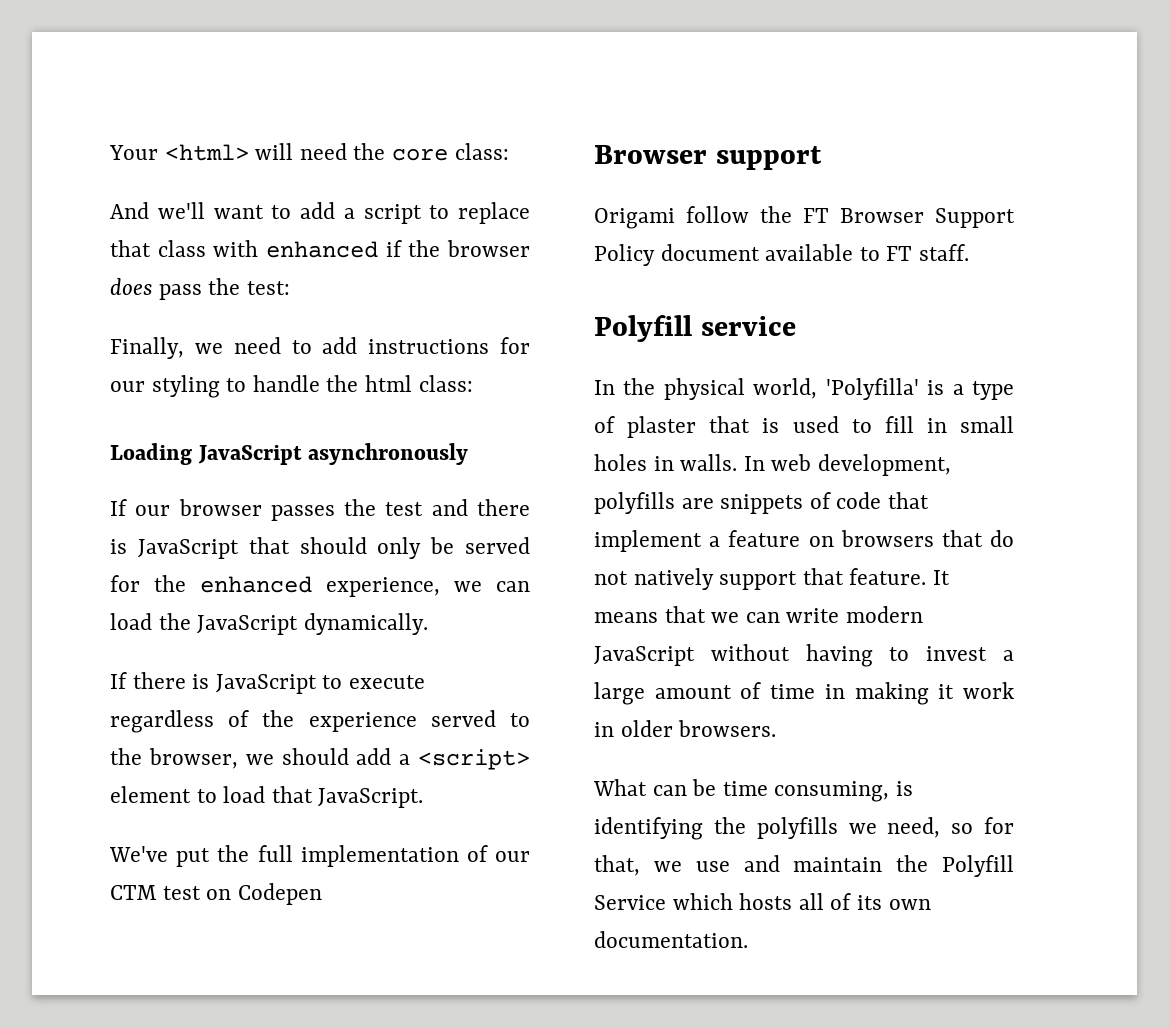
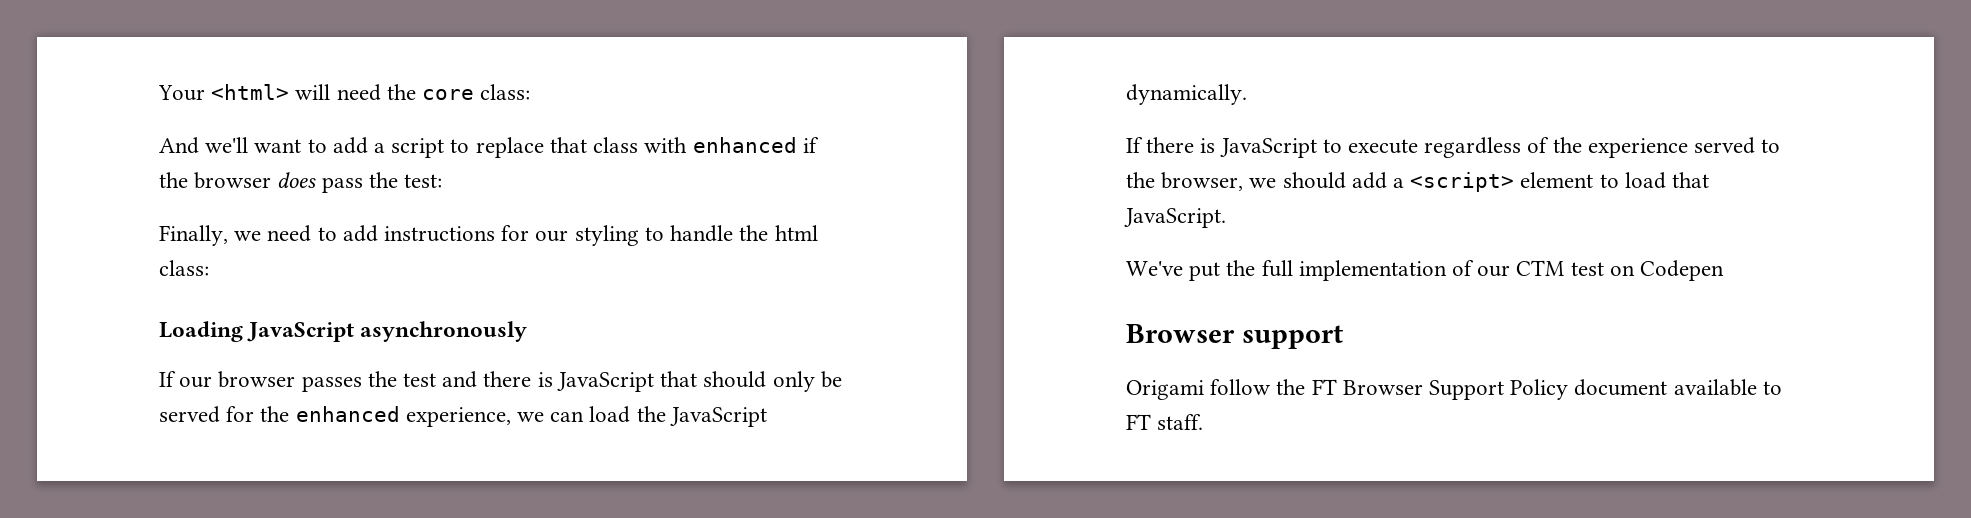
[594,315,796,342] [594,378,1014,400] [594,416,1014,438] [594,454,952,476] [594,492,930,514] [594,530,1014,552] [594,568,951,590] [594,606,924,623] [594,644,1014,667] [594,682,1014,705] [594,720,777,737] [593,779,914,802] [594,817,1014,840] [594,855,1014,877] [594,893,931,910] [594,931,748,948] // Polyfill service // In the physical world, 'Polyfilla' is a type of plaster that is used to fill in small holes in walls. In web development, polyfills are snippets of code that implement a feature on browsers that do not natively support that feature. It means that we can write modern JavaScript without having to invest a large amount of time in making it work in older browsers. // What can be time consuming, is identifying the polyfills we need, so for that, we use and maintain the Polyfill Service which hosts all of its own documentation. -> (1204, 422) none

